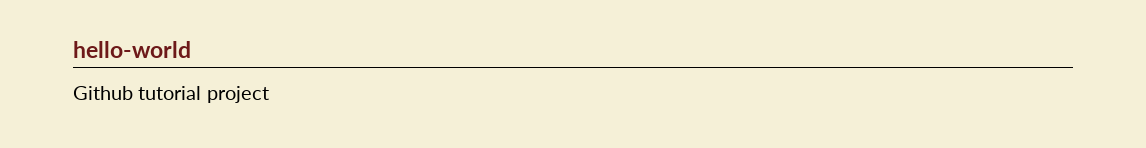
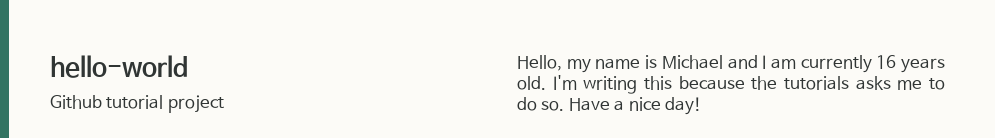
(269, 94) none -> [517,55,945,73] [517,75,945,94] [517,97,703,115] // Hello, my name is Michael and I am currently 16 years old. I'm writing this because the tutorials asks me to do so. Have a nice day!

